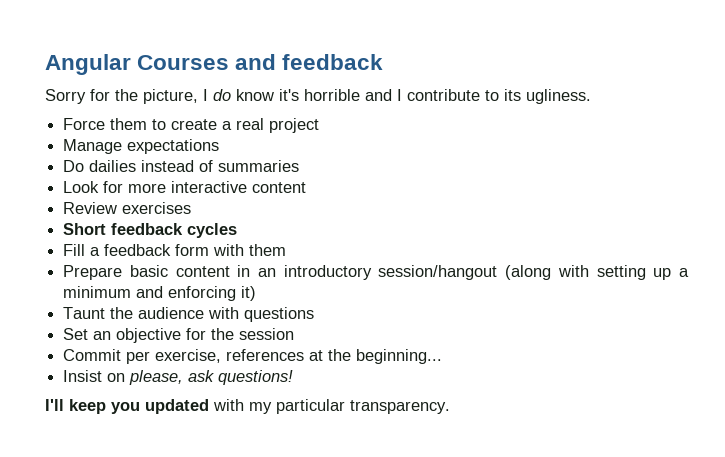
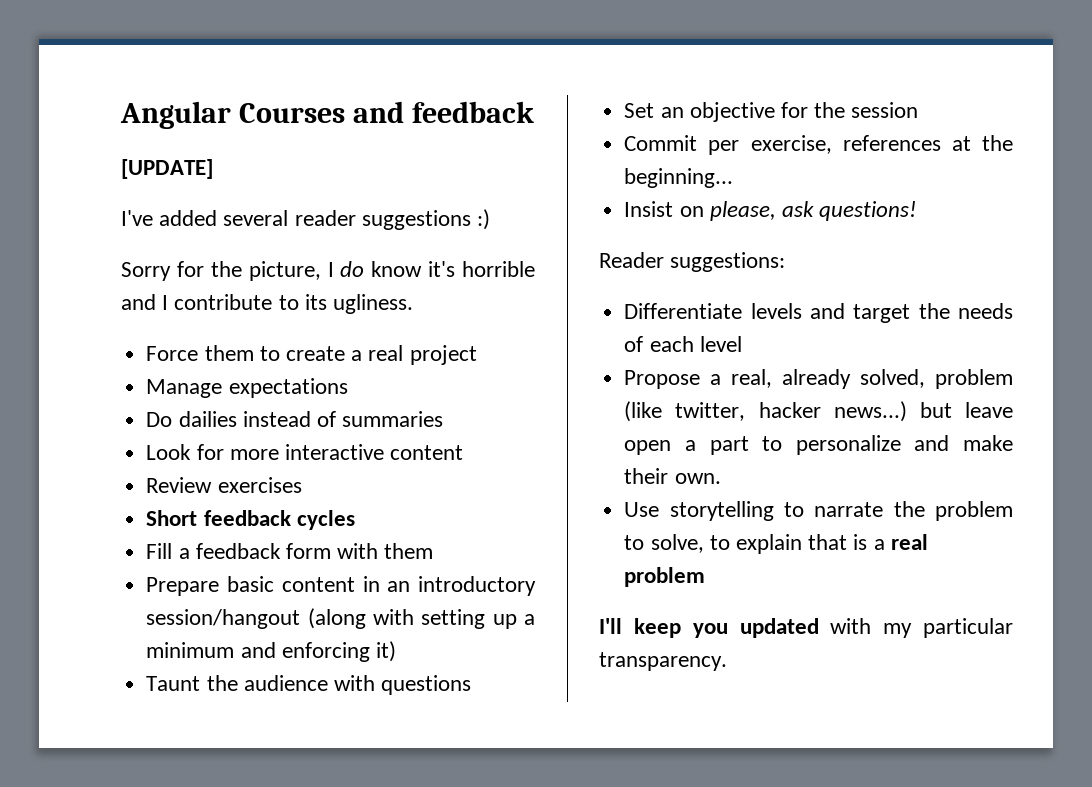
(384, 62) none -> [121,159,213,179] [121,209,491,230] // [UPDATE] // I've added several reader suggestions :)
(294, 377) none -> [599,252,786,272] [624,303,1013,323] [624,336,742,352] [624,369,1013,389] [624,401,1013,422] [624,435,1013,455] [624,468,721,484] [624,501,1013,521] [624,534,928,554] [624,567,706,587] // Reader suggestions: // Differentiate levels and target the needs of each level // Propose a real, already solved, problem (like twitter, hacker news...) but leave open a part to personalize and make their own. // Use storytelling to narrate the problem to solve, to explain that is a real problem

